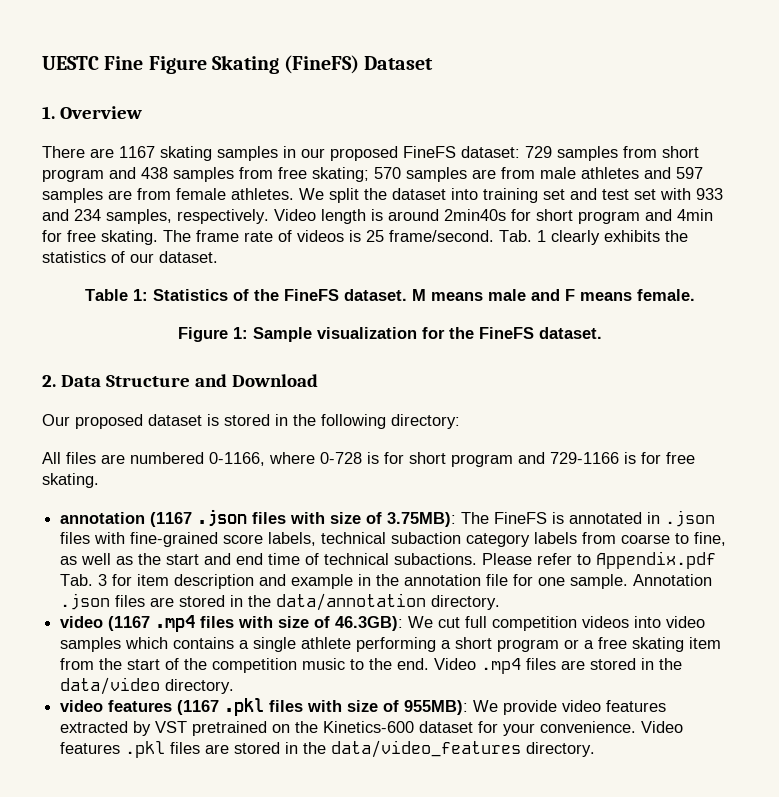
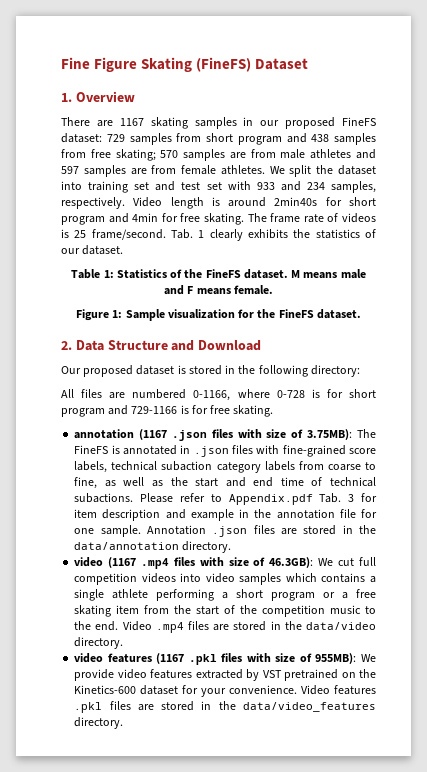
[42,56,99,70] UESTC -> (61, 63) none

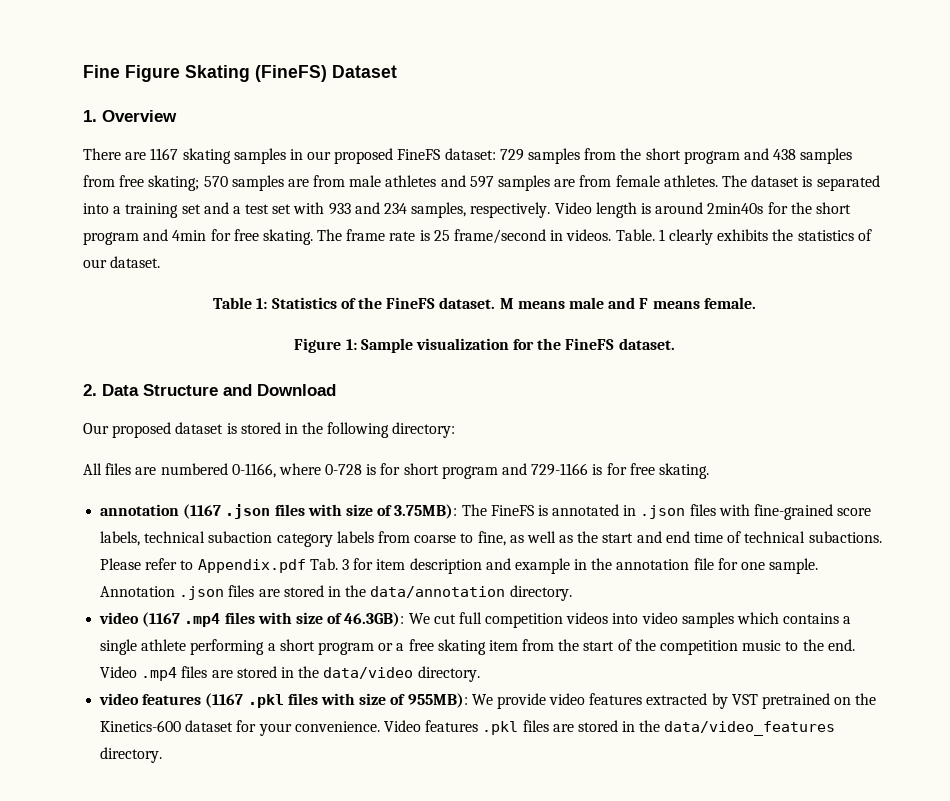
(202, 137) none -> [620,148,642,160] the
[269,165,376,177] [61,181,82,190] We split the dataset into -> [721,175,880,191] [83,203,122,214] The dataset is separated into a
(176, 186) none -> [232,206,241,214] a
(342, 201) none -> [790,202,812,214] the
[327,213,376,223] [61,229,193,240] of videos is 25 frame/second. Tab. -> [419,229,655,244] is 25 frame/second in videos. Table.

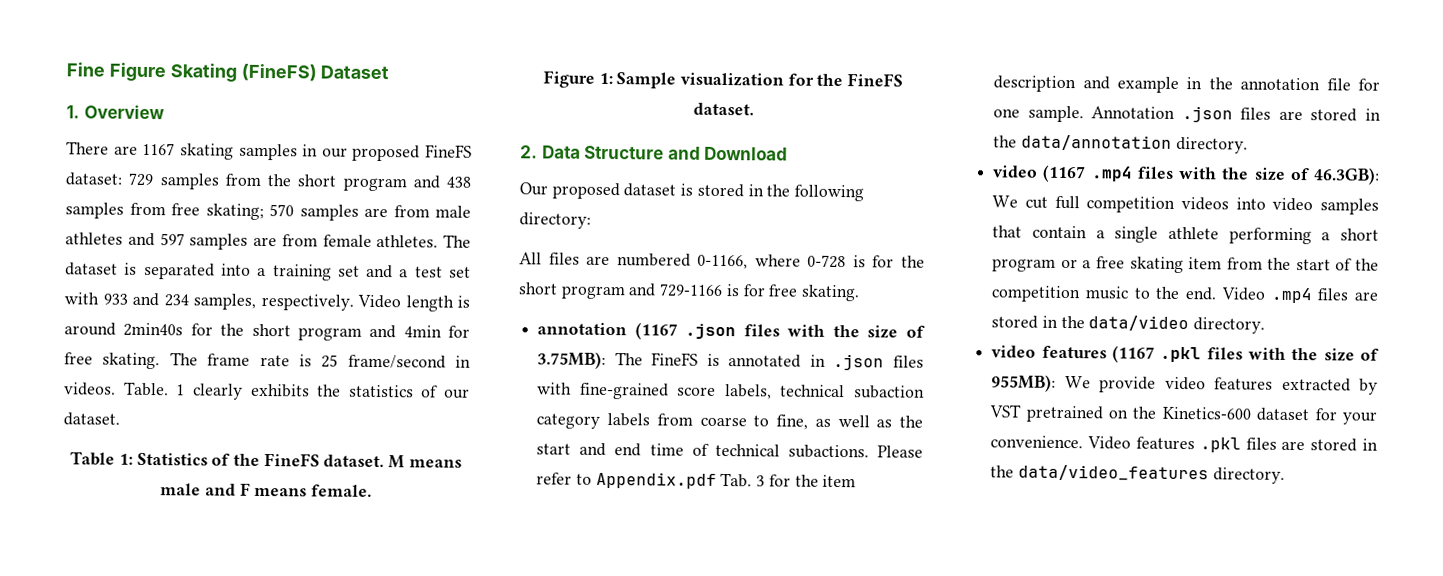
(401, 469) none -> [901,255,925,268] the
(342, 510) none -> [832,324,860,338] the
(374, 564) none -> [794,474,819,487] the
(292, 618) none -> [1221,167,1250,180] the
[737,612,840,624] which contains -> [992,225,1087,239] that contain
(355, 699) none -> [1291,347,1319,361] the

